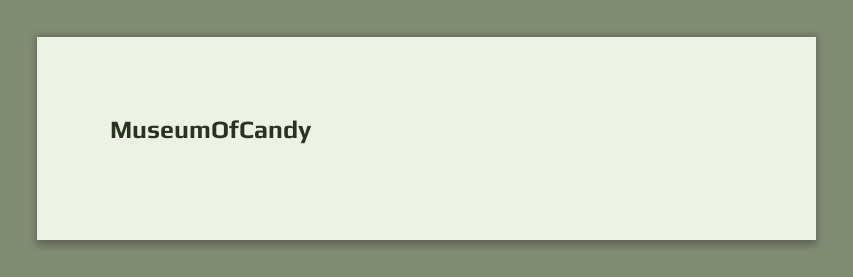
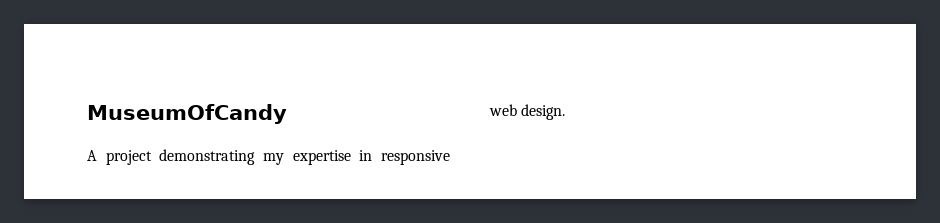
(312, 132) none -> [87,149,451,165] [489,104,566,120] // A project demonstrating my expertise in responsive web design.

